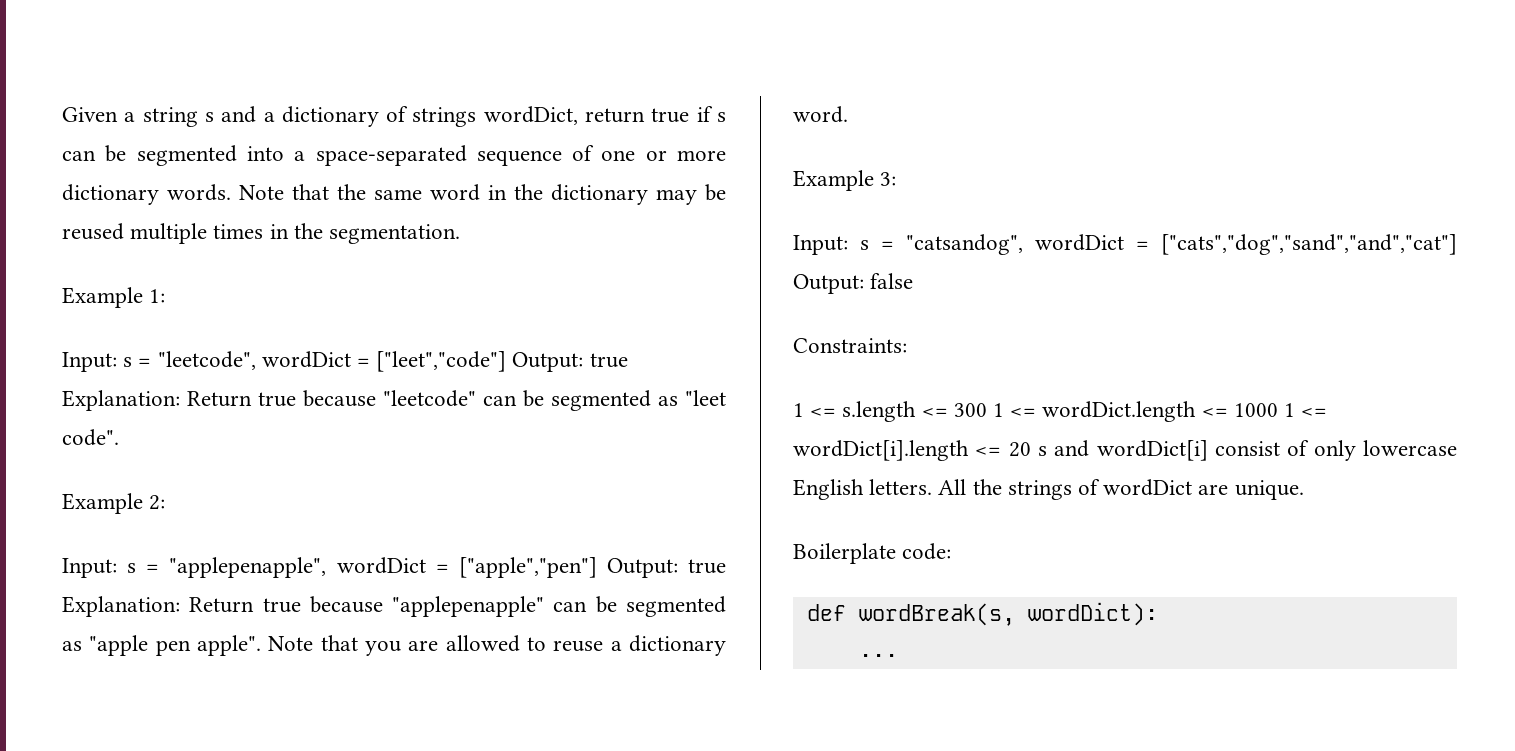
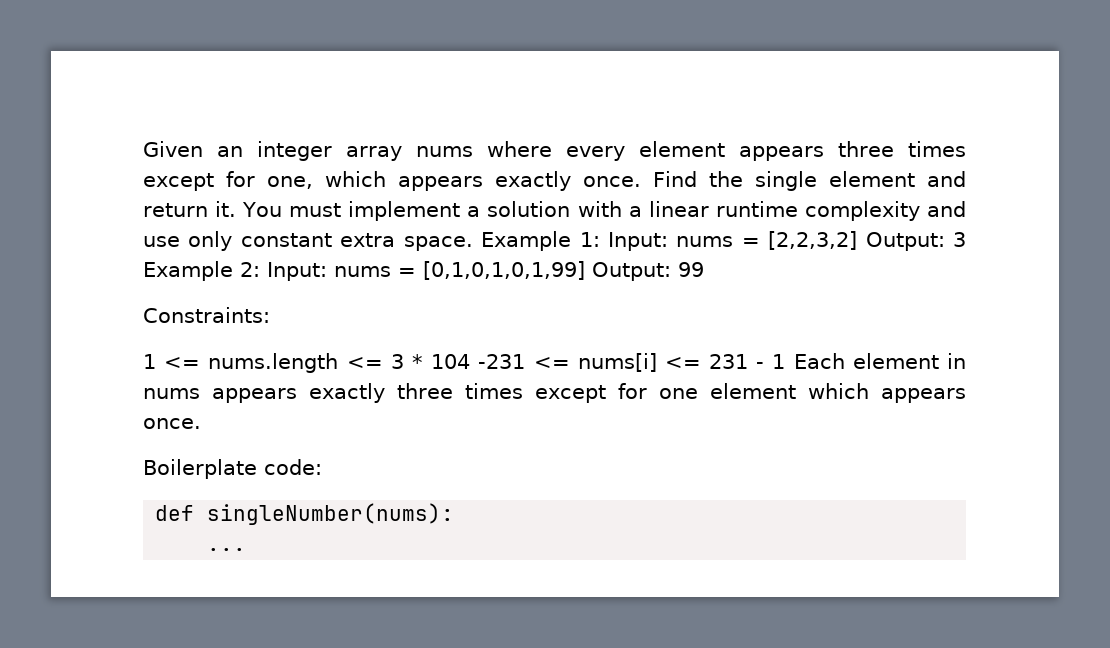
[124,106,726,127] [62,145,726,166] [62,184,726,205] [62,223,461,244] [62,287,166,308] [62,351,628,372] [62,390,726,411] [62,429,119,446] [62,493,166,514] [62,557,726,578] [62,596,726,617] [62,635,726,656] [793,106,848,123] [793,170,897,191] [793,234,1457,255] [793,273,914,294] [793,338,907,353] [793,401,1328,422] [793,440,1457,461] [793,479,1304,500] a string s and a dictionary of strings wordDict, return true if s can be segmented into a space-separated sequence of one or more dictionary words. Note that the same word in the dictionary may be reused multiple times in the segmentation. // Example 1: // Input: s = "leetcode", wordDict = ["leet","code"] Output: true Explanation: Return true because "leetcode" can be segmented as "leet code". // Example 2: // Input: s = "applepenapple", wordDict = ["apple","pen"] Output: true Explanation: Return true because "applepenapple" can be segmented as "apple pen apple". Note that you are allowed to reuse a dictionary word. // Example 3: // Input: s = "catsandog", wordDict = ["cats","dog","sand","and","cat"] Output: false // Constraints: // 1 <= s.length <= 300 1 <= wordDict.length <= 1000 1 <= wordDict[i].length <= 20 s and wordDict[i] consist of only lowercase English letters. All the strings of wordDict are unique. -> [217,141,966,161] [143,171,967,191] [143,201,966,221] [143,231,966,251] [143,261,704,281] [143,307,270,323] [143,353,966,373] [143,383,966,403] [143,418,201,429] an integer array nums where every element appears three times except for one, which appears exactly once. Find the single element and return it. You must implement a solution with a linear runtime complexity and use only constant extra space. Example 1: Input: nums = [2,2,3,2] Output: 3 Example 2: Input: nums = [0,1,0,1,0,1,99] Output: 99 // Constraints: // 1 <= nums.length <= 3 * 104 -231 <= nums[i] <= 231 - 1 Each element in nums appears exactly three times except for one element which appears once.
[858,602,1158,626] wordBreak(s, wordDict): -> [207,503,455,525] singleNumber(nums):

